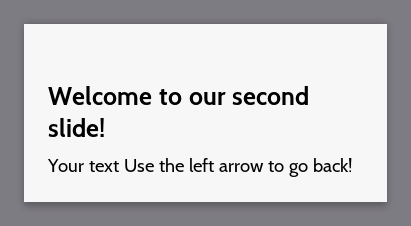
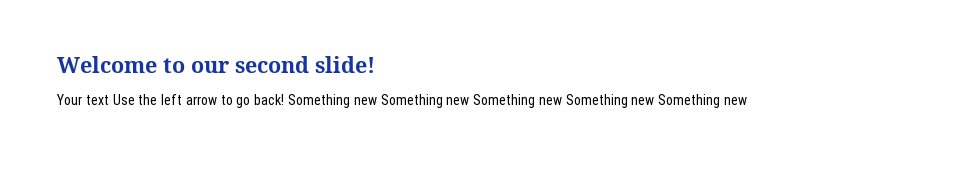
(352, 165) none -> [288,94,748,108] Something new Something new Something new Something new Something new

